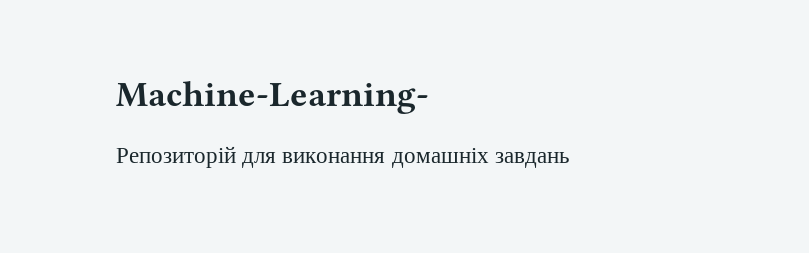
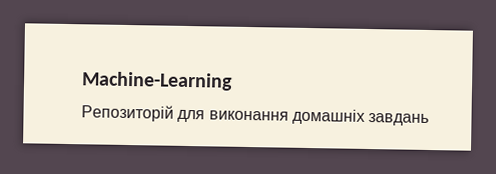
[116,81,429,114] Machine-Learning- -> [81,71,233,91] Machine-Learning

